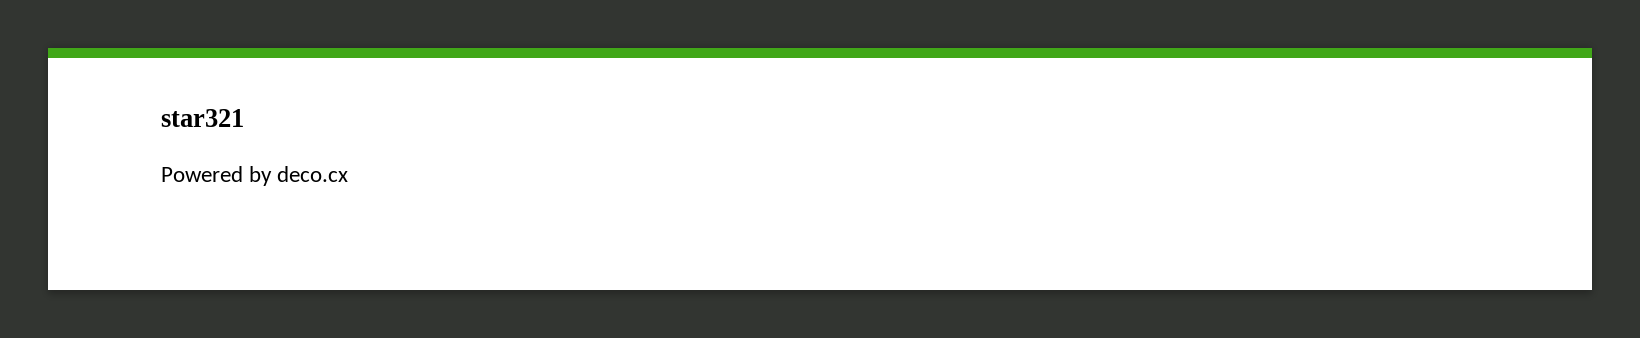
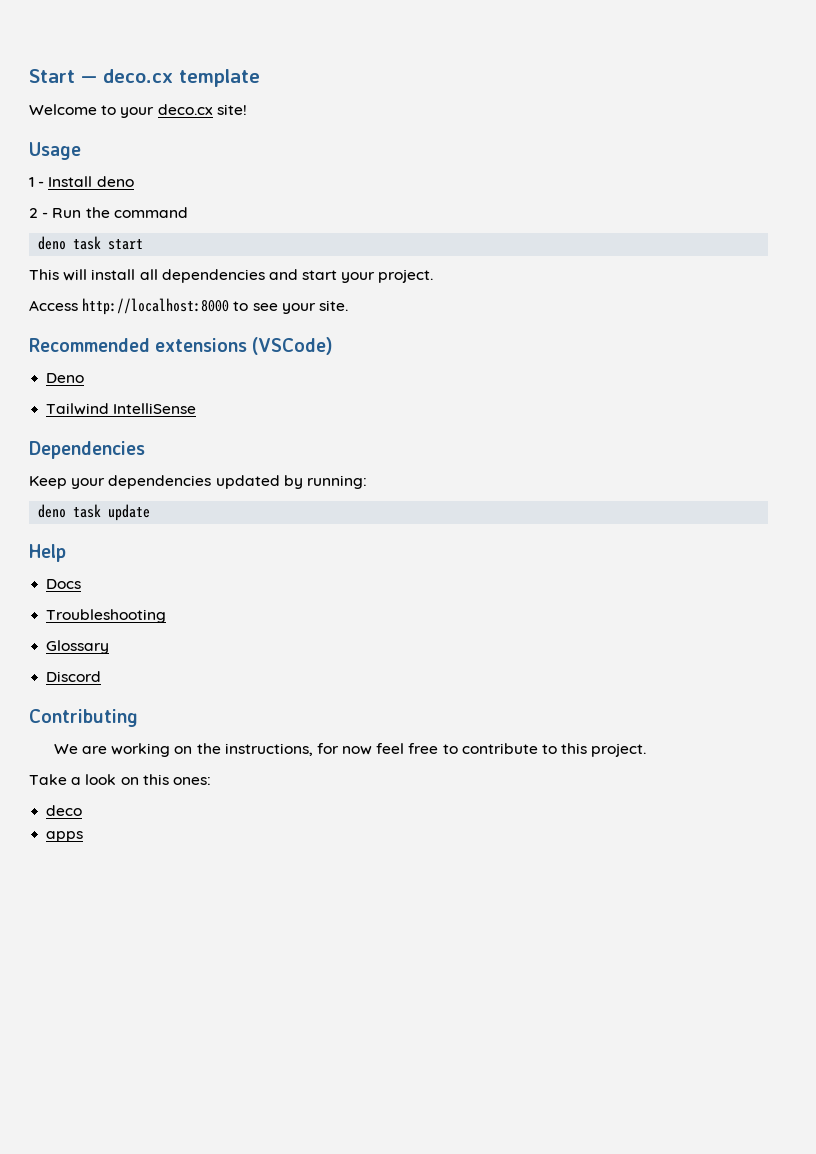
[161,109,244,127] [161,166,349,186] star321 // Powered by deco.cx -> [29,69,260,87] [29,104,247,118] [29,142,81,160] [29,176,134,187] [29,207,188,218] [38,236,144,250] [29,269,434,283] [29,298,348,315] [29,337,334,355] [46,373,85,383] [46,403,197,415] [29,441,145,459] [29,475,367,489] [38,504,151,521] [29,544,66,562] [46,579,82,589] [46,609,167,623] [46,640,110,654] [46,671,102,682] [29,709,138,727] [53,743,647,757] [29,774,211,785] [46,805,83,816] [46,831,84,842] Start — deco.cx template // Welcome to your deco.cx site! // Usage // 1 - Install deno // 2 - Run the command // deno task start // This will install all dependencies and start your project. // Access http://localhost:8000 to see your site. // Recommended extensions (VSCode) // Deno // Tailwind IntelliSense // Dependencies // Keep your dependencies updated by running: // deno task update // Help // Docs // Troubleshooting // Glossary // Discord // Contributing // We are working on the instructions, for now feel free to contribute to this project. // Take a look on this ones: // deco // apps

